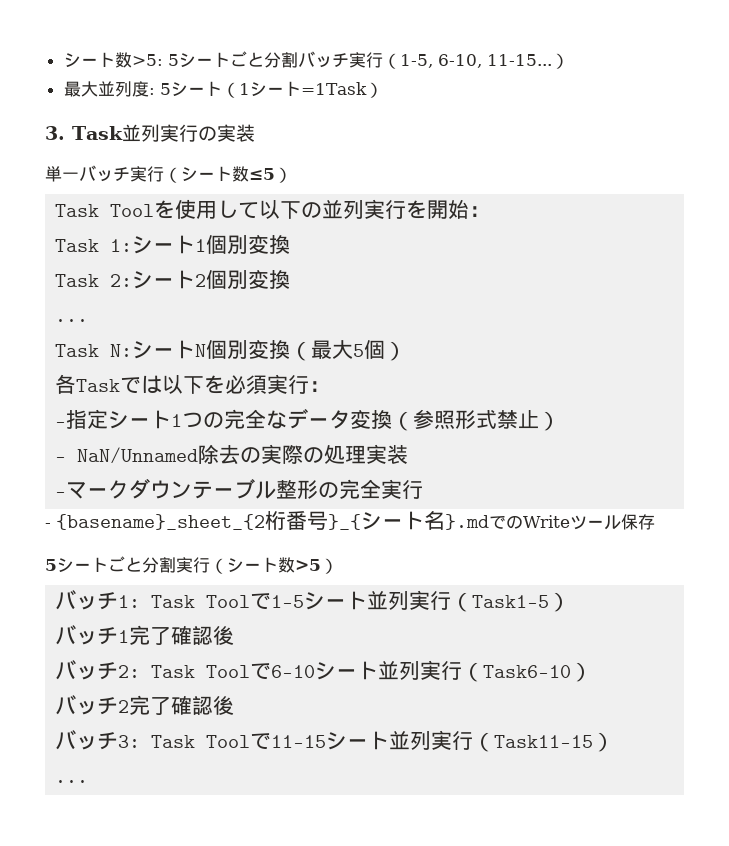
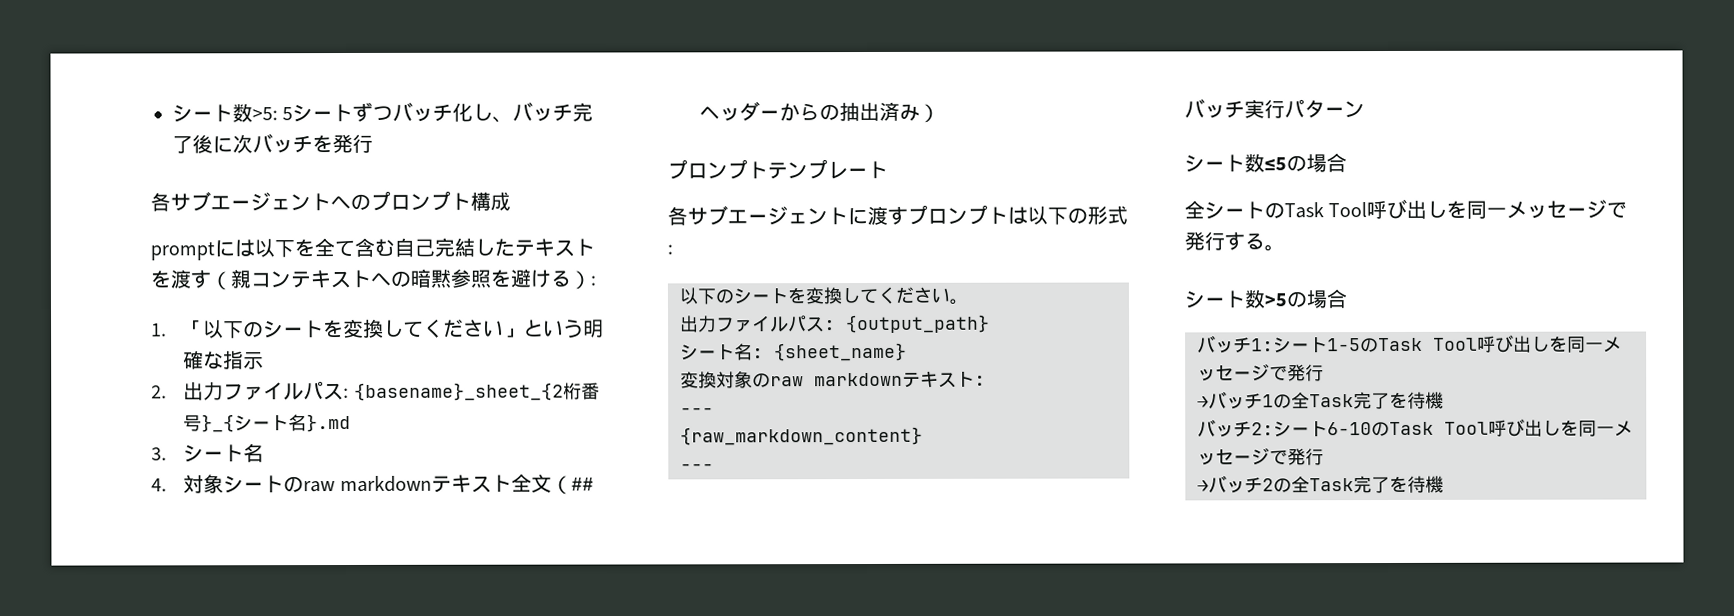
[229,51,569,69] [63,81,383,98] [45,124,255,142] [45,165,292,183] [55,199,491,219] [55,235,291,254] [55,270,291,289] [55,319,89,322] [55,340,407,361] [55,374,331,394] [55,408,561,431] [55,444,409,465] [55,478,424,499] [45,523,51,528] ごと分割バッチ実行（1-5, 6-10, 11-15...） // 最大並列度: 5シート（1シート=1Task） // 3. Task並列実行の実装 // 単一バッチ実行（シート数≤5） // Task Toolを使用して以下の並列実行を開始： // Task 1:シート1個別変換 // Task 2:シート2個別変換 // ... // Task N:シートN個別変換（最大5個） // 各Taskでは以下を必須実行： // -指定シート1つの完全なデータ変換（参照形式禁止） // - NaN/Unnamed除去の実際の処理実装 // -マークダウンテーブル整形の完全実行 // - -> [352,101,594,123] [172,133,373,154] [150,190,511,212] [150,237,595,261] [150,268,596,291] [151,318,605,339] [183,350,265,370] [151,381,350,401] ずつバッチ化し、バッチ完了後に次バッチを発行 // 各サブエージェントへのプロンプト構成 // promptには以下を全て含む自己完結したテキストを渡す（親コンテキストへの暗黙参照を避ける）: // 1.「以下のシートを変換してください」という明確な指示 // 2.出力ファイルパス:
[489,514,655,530] [45,556,227,574] でのWriteツール保存 // 5シートごと分割実行（ -> [151,443,265,463] [151,473,594,495] [699,101,941,123] [667,159,888,180] [667,204,1128,226] [667,244,673,255] [679,286,968,305] [680,314,990,334] [680,342,907,362] [680,370,986,389] [680,407,714,415] [680,426,923,446] [680,463,714,471] [1184,98,1365,119] [1184,153,1347,173] [1184,198,1628,220] [1184,231,1285,252] // 3.シート名 // 4.対象シートのraw markdownテキスト全文（##ヘッダーからの抽出済み） // プロンプトテンプレート // 各サブエージェントに渡すプロンプトは以下の形式: // 以下のシートを変換してください。 // 出力ファイルパス: {output_path} // シート名: {sheet_name} // 変換対象のraw markdownテキスト: // --- // {raw_markdown_content} // --- // バッチ実行パターン // シート数≤5の場合 // 全シートのTask Tool呼び出しを同一メッセージで発行する。 //
[321,558,338,574] ） -> [1286,289,1348,309] の場合
[151,590,571,612] Task Toolで1-5シート並列実行（Task1-5） // -> [1273,334,1622,354] [1197,364,1324,382] [1197,395,1209,408] シート1-5のTask Tool呼び出しを同一メッセージで発行 // →
[129,625,235,645] [55,660,593,682] 完了確認後 // バッチ2: Task Toolで6-10シート並列実行（Task6-10） // -> [1273,391,1444,410] [1197,418,1633,438] [1197,448,1324,466] [1197,479,1209,492] の全Task完了を待機 // バッチ2:シート6-10のTask Tool呼び出しを同一メッセージで発行 // →
[129,695,235,715] [55,730,615,752] [55,780,89,783] 完了確認後 // バッチ3: Task Toolで11-15シート並列実行（Task11-15） // ... -> [1273,475,1444,494] の全Task完了を待機

